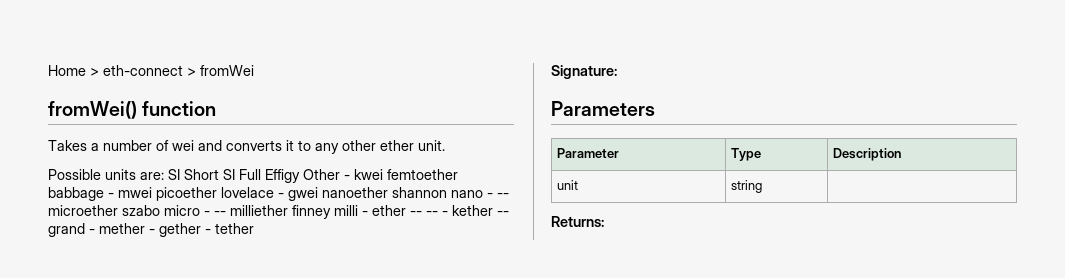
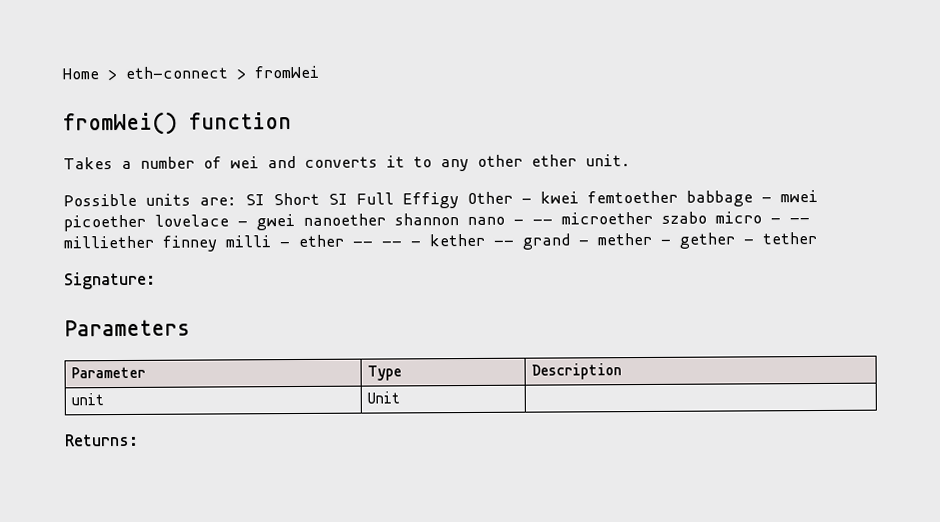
[730,180,762,193] string -> [367,391,401,404] Unit

